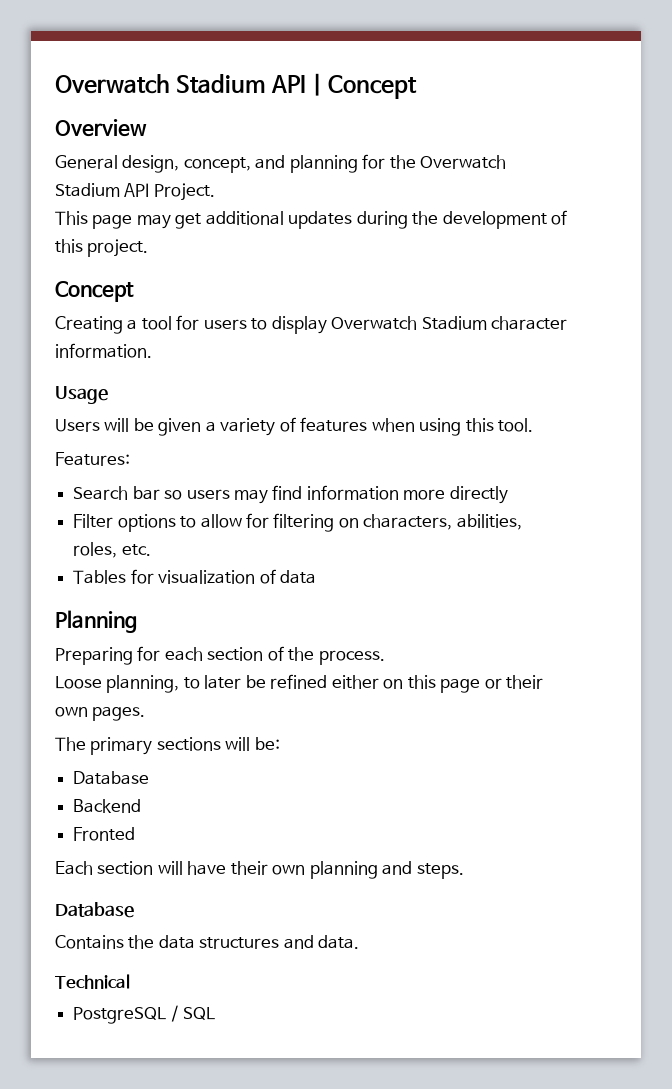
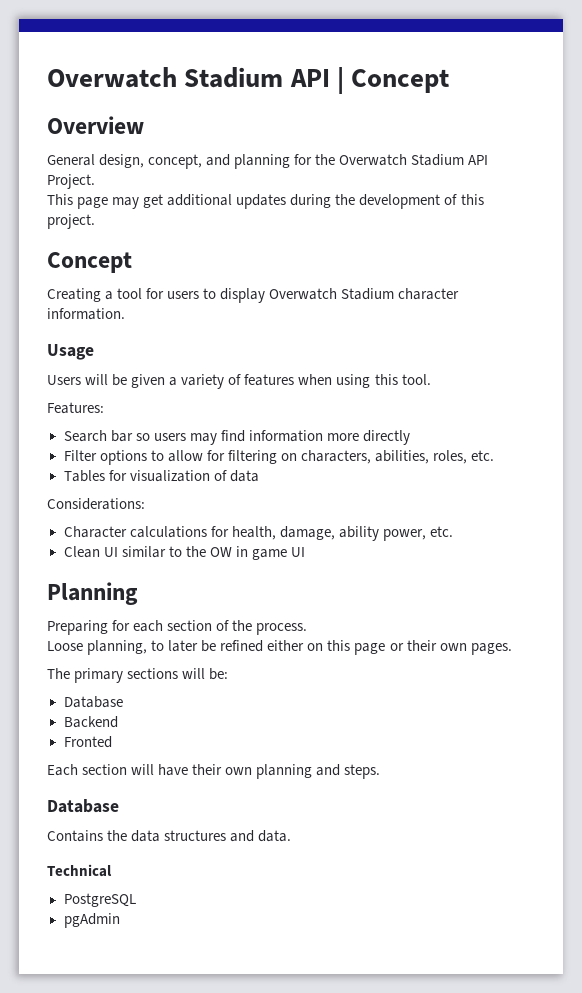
(316, 577) none -> [47,498,145,510] [63,526,453,541] [63,546,305,560] // Considerations: // Character calculations for health, damage, ability power, etc. // Clean UI similar to the OW in game UI
[170,1005,216,1022] / SQL -> [63,913,120,928] // pgAdmin

